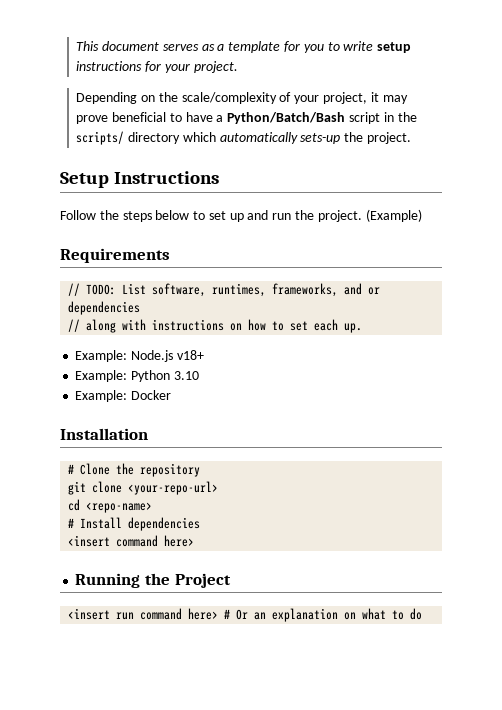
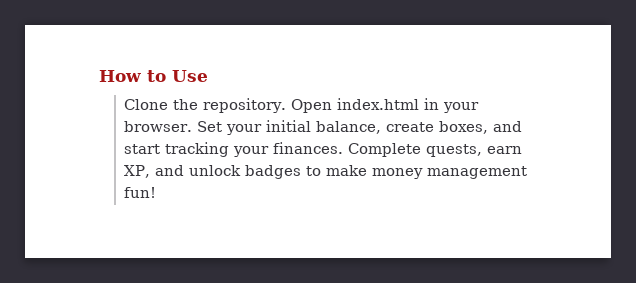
[76,41,412,53] [76,61,238,73] [76,92,408,104] [76,112,417,124] [76,131,411,145] [60,171,220,188] [60,209,422,222] [60,248,170,263] [68,283,381,297] [68,301,141,315] [68,319,363,333] [75,350,204,362] [75,370,199,382] [75,390,172,402] [60,428,148,440] [68,463,201,477] [68,481,219,495] [68,499,153,513] [68,517,201,531] [68,535,195,547] [75,573,231,588] [68,608,423,622] This document serves as a template for you to write setup instructions for your project. // Depending on the scale/complexity of your project, it may prove beneficial to have a Python/Batch/Bash script in the scripts/ directory which automatically sets-up the project. // Setup Instructions // Follow the steps below to set up and run the project. (Example) // Requirements // // TODO: List software, runtimes, frameworks, and or dependencies // // along with instructions on how to set each up. // Example: Node.js v18+ // Example: Python 3.10 // Example: Docker // Installation // # Clone the repository // git clone <your-repo-url> // cd <repo-name> // # Install dependencies // <insert command here> // Running the Project // <insert run command here> # Or an explanation on what to do -> [99,70,208,82] [124,98,480,113] [124,120,523,135] [124,142,523,157] [124,165,528,179] [124,187,157,198] How to Use // Clone the repository. Open index.html in your browser. Set your initial balance, create boxes, and start tracking your finances. Complete quests, earn XP, and unlock badges to make money management fun!

